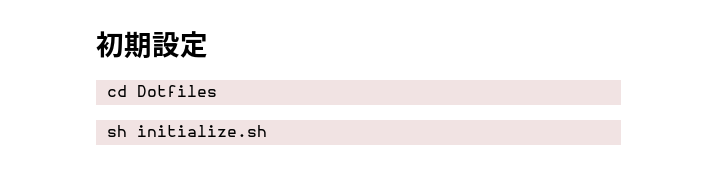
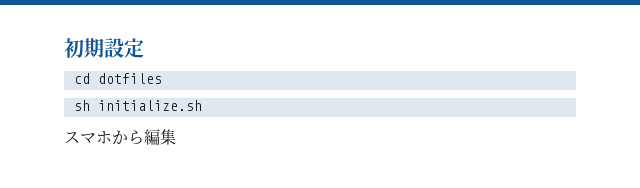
[136,85,217,97] Dotfiles -> [97,73,162,84] dotfiles
(267, 131) none -> [64,129,176,145] // スマホから編集

